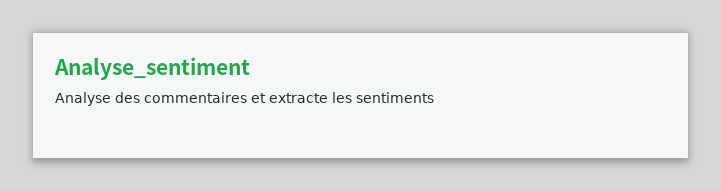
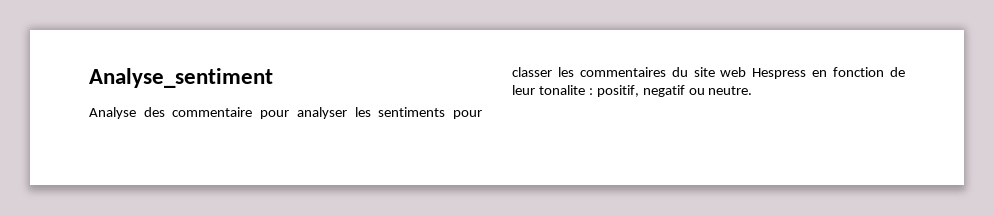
[144,92,434,103] commentaires et extracte les sentiments -> [172,107,483,119] [512,67,905,79] [512,85,753,97] commentaire pour analyser les sentiments pour classer les commentaires du site web Hespress en fonction de leur tonalite : positif, negatif ou neutre.

